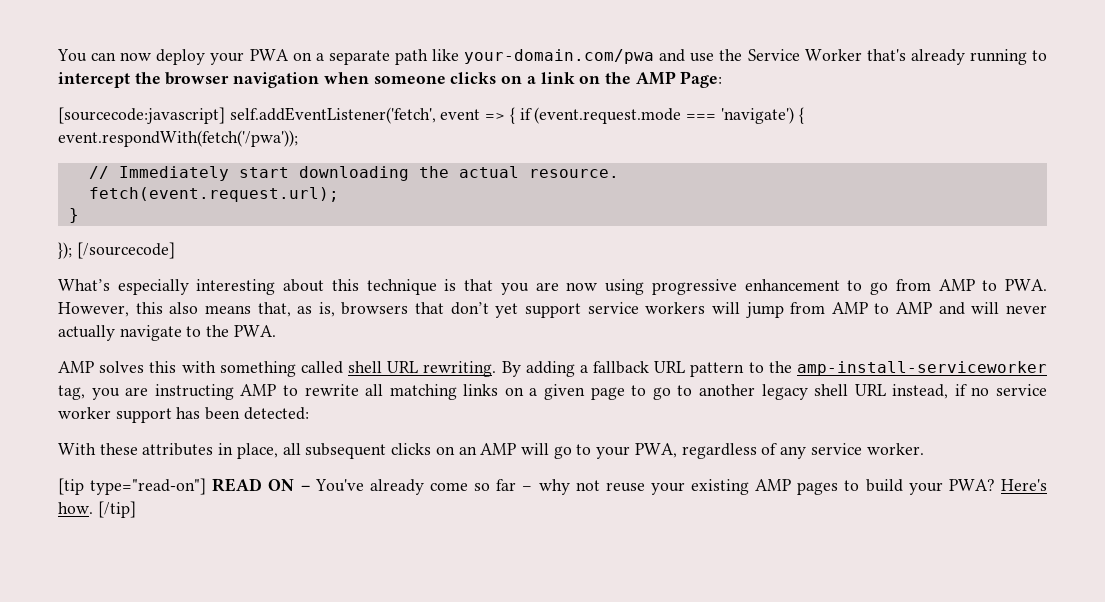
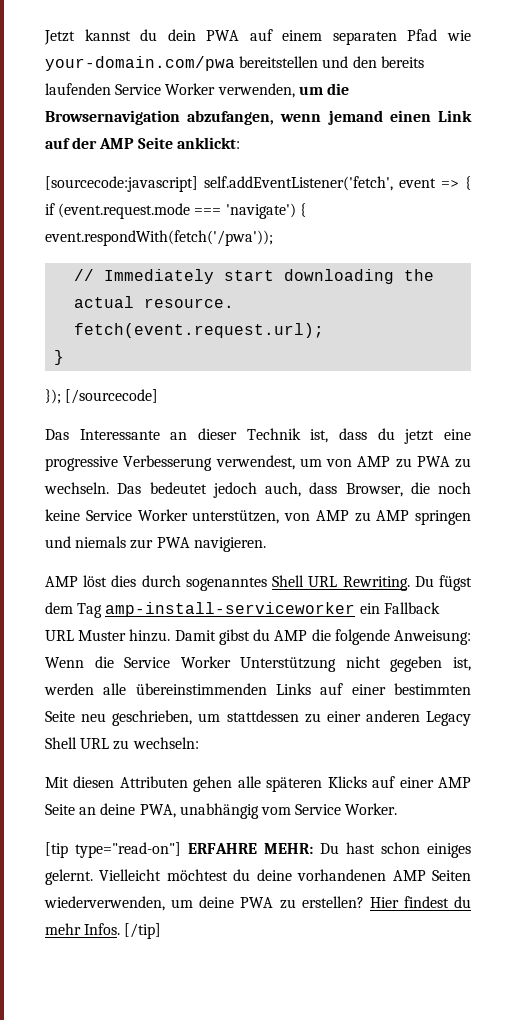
[57,49,1048,65] [58,71,723,88] You can now deploy your PWA on a separate path like your-domain.com/pwa and use the Service Worker that's already running to intercept the browser navigation when someone clicks on a link on the AMP Page: -> [44,29,471,45] [45,56,424,71] [45,83,349,98] [45,110,472,125] [45,137,240,149] Jetzt kannst du dein PWA auf einem separaten Pfad wie your-domain.com/pwa bereitstellen und den bereits laufenden Service Worker verwenden, um die Browsernavigation abzufangen, wenn jemand einen Link auf der AMP Seite anklickt:
[58,279,1047,295] [58,302,1047,318] [58,325,276,341] [58,361,1047,377] [58,384,1048,400] [58,407,309,423] [58,443,924,459] [58,478,1047,495] [58,502,93,514] What’s especially interesting about this technique is that you are now using progressive enhancement to go from AMP to PWA. However, this also means that, as is, browsers that don’t yet support service workers will jump from AMP to AMP and will never actually navigate to the PWA. // AMP solves this with something called shell URL rewriting. By adding a fallback URL pattern to the amp-install-serviceworker tag, you are instructing AMP to rewrite all matching links on a given page to go to another legacy shell URL instead, if no service worker support has been detected: // With these attributes in place, all subsequent clicks on an AMP will go to your PWA, regardless of any service worker. // [tip type="read-on"] READ ON – You've already come so far – why not reuse your existing AMP pages to build your PWA? Here's how. -> [45,428,472,444] [45,455,471,471] [44,482,471,498] [45,509,471,525] [45,536,266,552] [45,575,472,591] [45,602,440,618] [45,629,472,645] [45,656,471,672] [44,683,471,695] [45,710,471,726] [45,737,199,750] [45,776,472,792] [45,803,398,819] [45,842,471,858] [45,869,471,885] [44,896,471,911] [45,923,121,935] Das Interessante an dieser Technik ist, dass du jetzt eine progressive Verbesserung verwendest, um von AMP zu PWA zu wechseln. Das bedeutet jedoch auch, dass Browser, die noch keine Service Worker unterstützen, von AMP zu AMP springen und niemals zur PWA navigieren. // AMP löst dies durch sogenanntes Shell URL Rewriting. Du fügst dem Tag amp-install-serviceworker ein Fallback URL Muster hinzu. Damit gibst du AMP die folgende Anweisung: Wenn die Service Worker Unterstützung nicht gegeben ist, werden alle übereinstimmenden Links auf einer bestimmten Seite neu geschrieben, um stattdessen zu einer anderen Legacy Shell URL zu wechseln: // Mit diesen Attributen gehen alle späteren Klicks auf einer AMP Seite an deine PWA, unabhängig vom Service Worker. // [tip type="read-on"] ERFAHRE MEHR: Du hast schon einiges gelernt. Vielleicht möchtest du deine vorhandenen AMP Seiten wiederverwenden, um deine PWA zu erstellen? Hier findest du mehr Infos.

